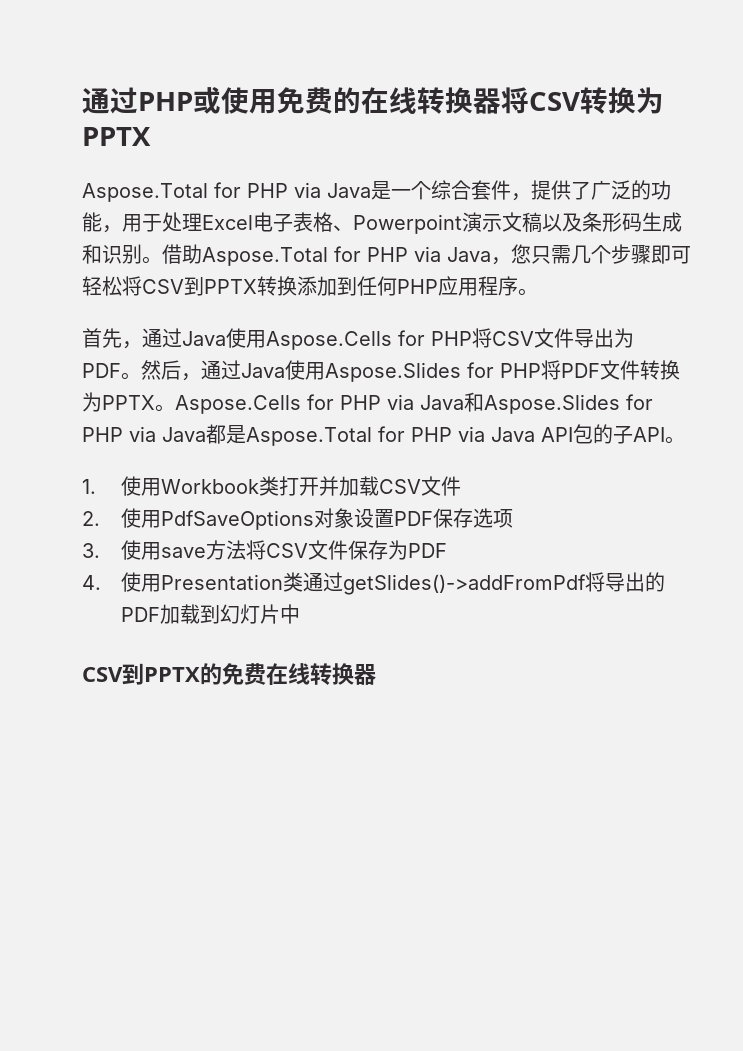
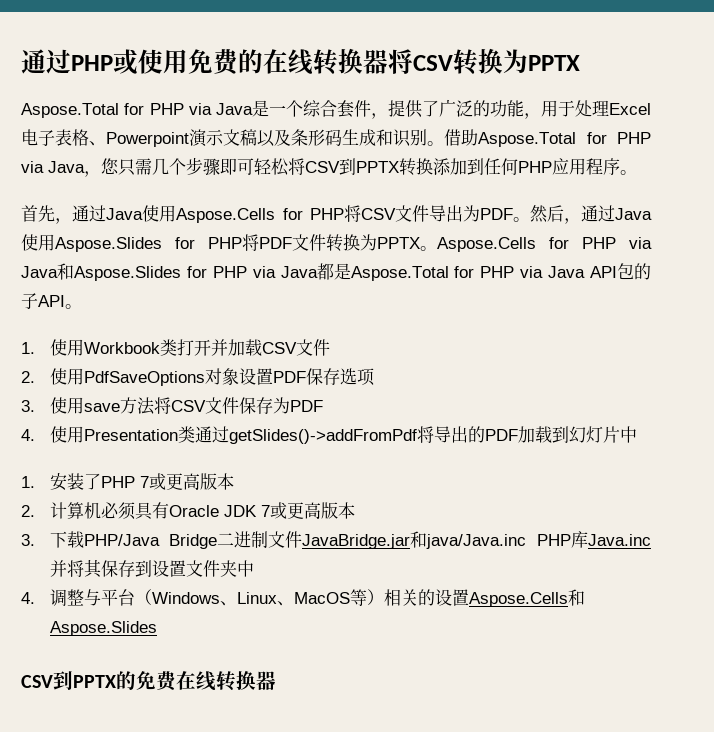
(300, 614) none -> [21,473,234,491] [21,502,355,520] [21,531,651,549] [49,559,254,578] [21,589,585,607] [49,621,157,636] // 1.安装了PHP 7或更高版本 // 2.计算机必须具有Oracle JDK 7或更高版本 // 3.下载PHP/Java Bridge二进制文件JavaBridge.jar和java/Java.inc PHP库Java.inc并将其保存到设置文件夹中 // 4.调整与平台（Windows、Linux、MacOS等）相关的设置Aspose.Cells和Aspose.Slides

